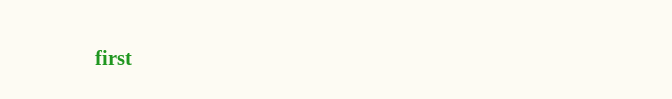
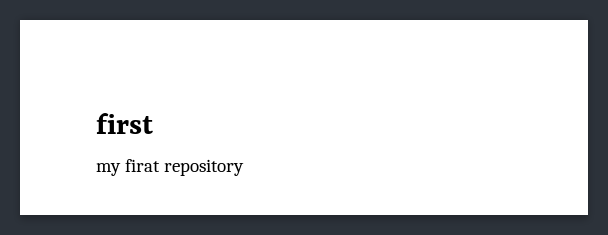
(132, 57) none -> [96,159,245,176] // my firat repository

